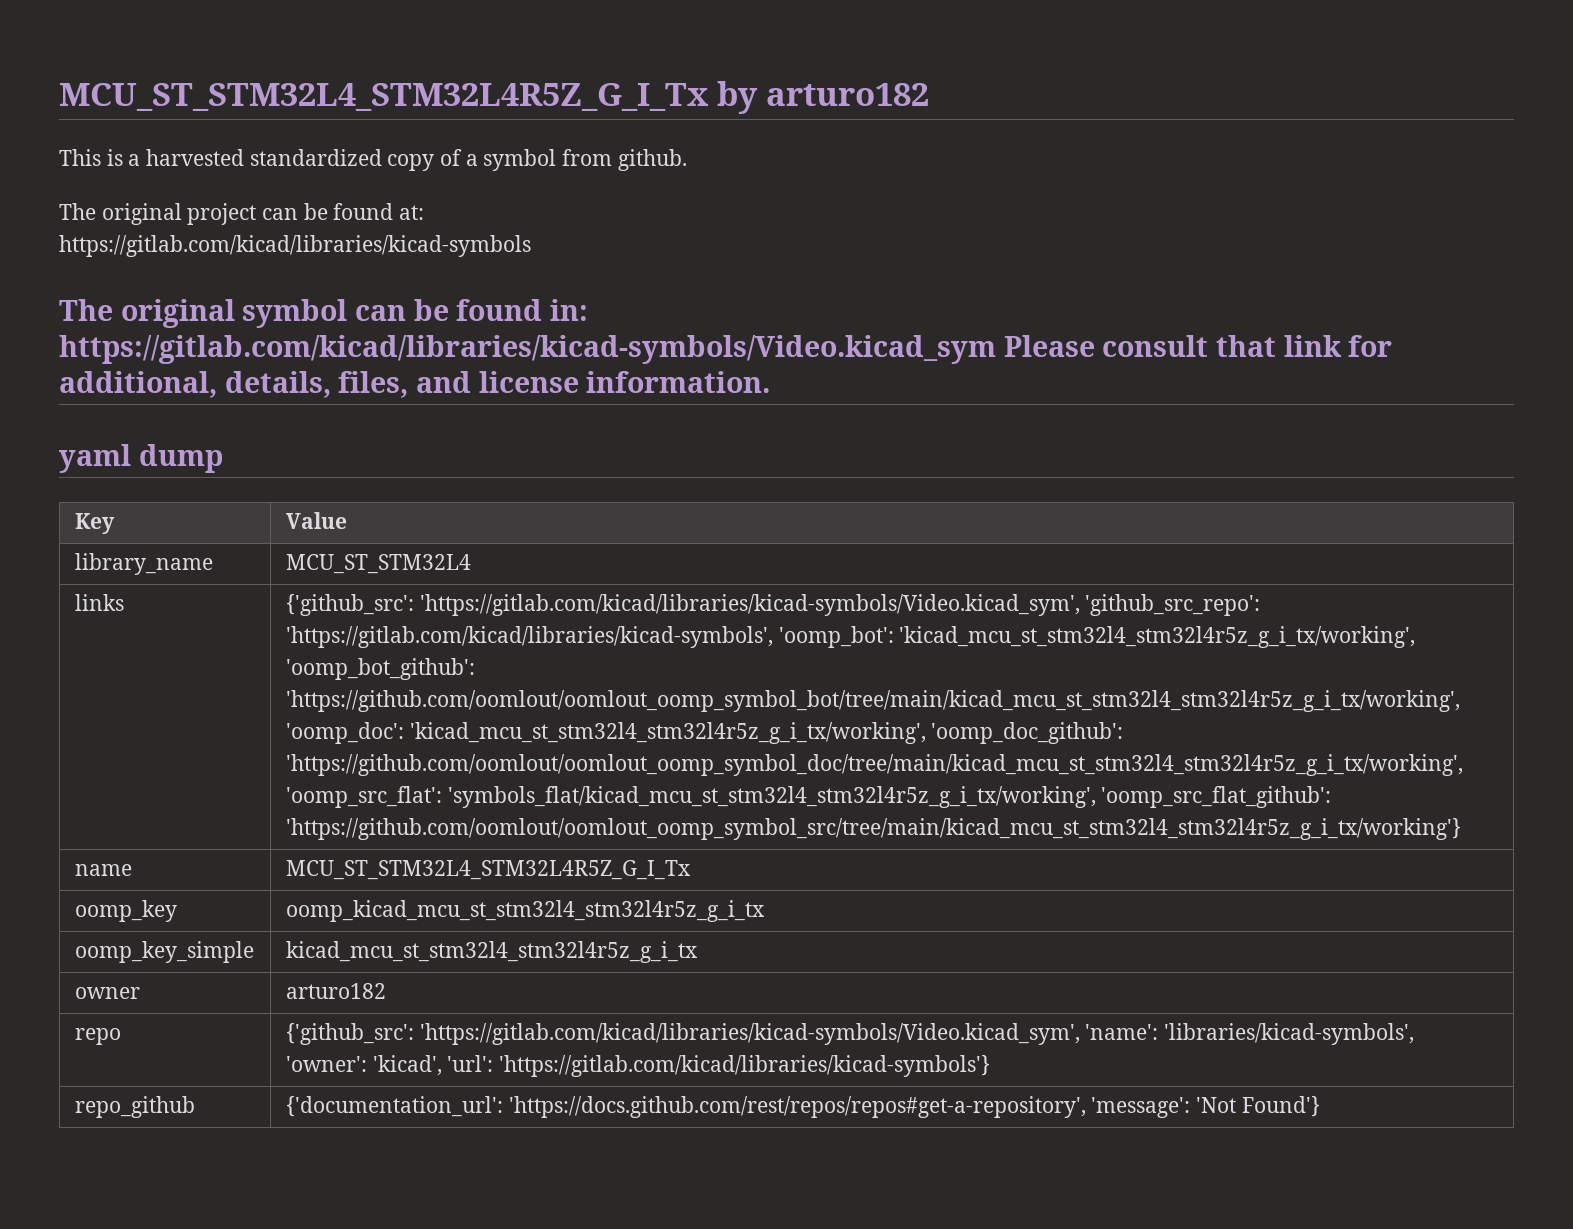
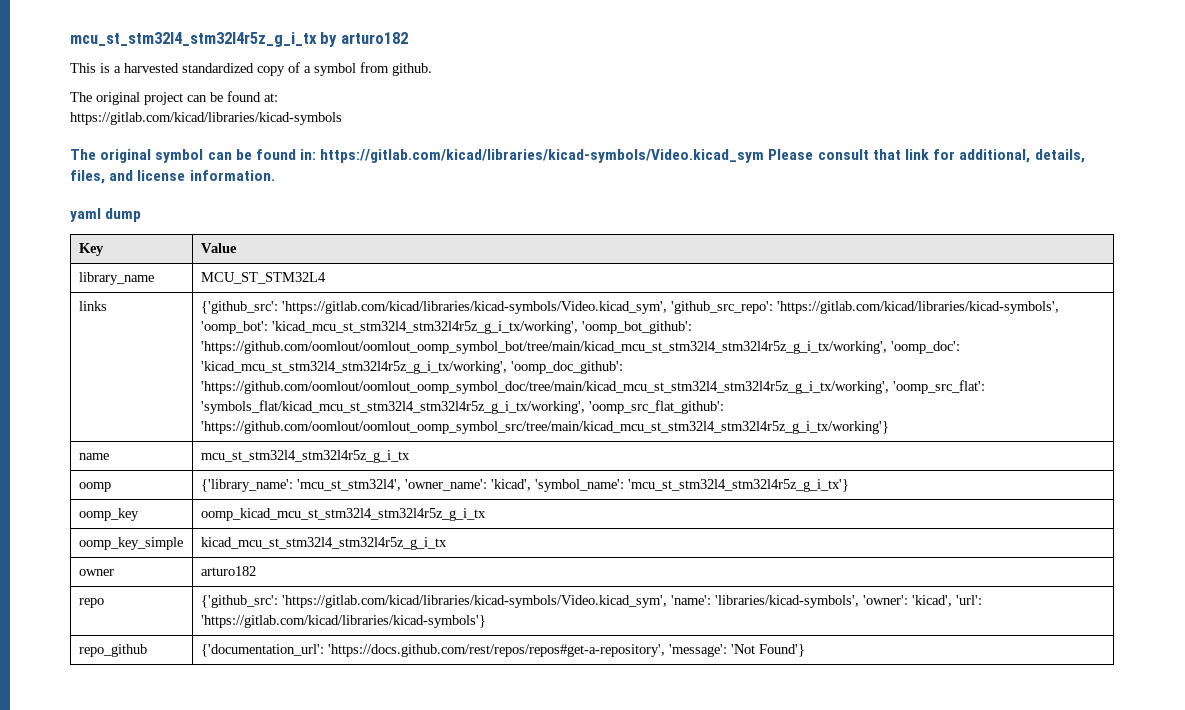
[59,83,709,111] MCU_ST_STM32L4_STM32L4R5Z_G_I_Tx -> [70,32,317,47] mcu_st_stm32l4_stm32l4r5z_g_i_tx
[285,860,691,880] MCU_ST_STM32L4_STM32L4R5Z_G_I_Tx -> [200,450,410,463] [78,482,111,492] [200,479,849,492] mcu_st_stm32l4_stm32l4r5z_g_i_tx // oomp | {'library_name': 'mcu_st_stm32l4', 'owner_name': 'kicad', 'symbol_name': 'mcu_st_stm32l4_stm32l4r5z_g_i_tx'}

